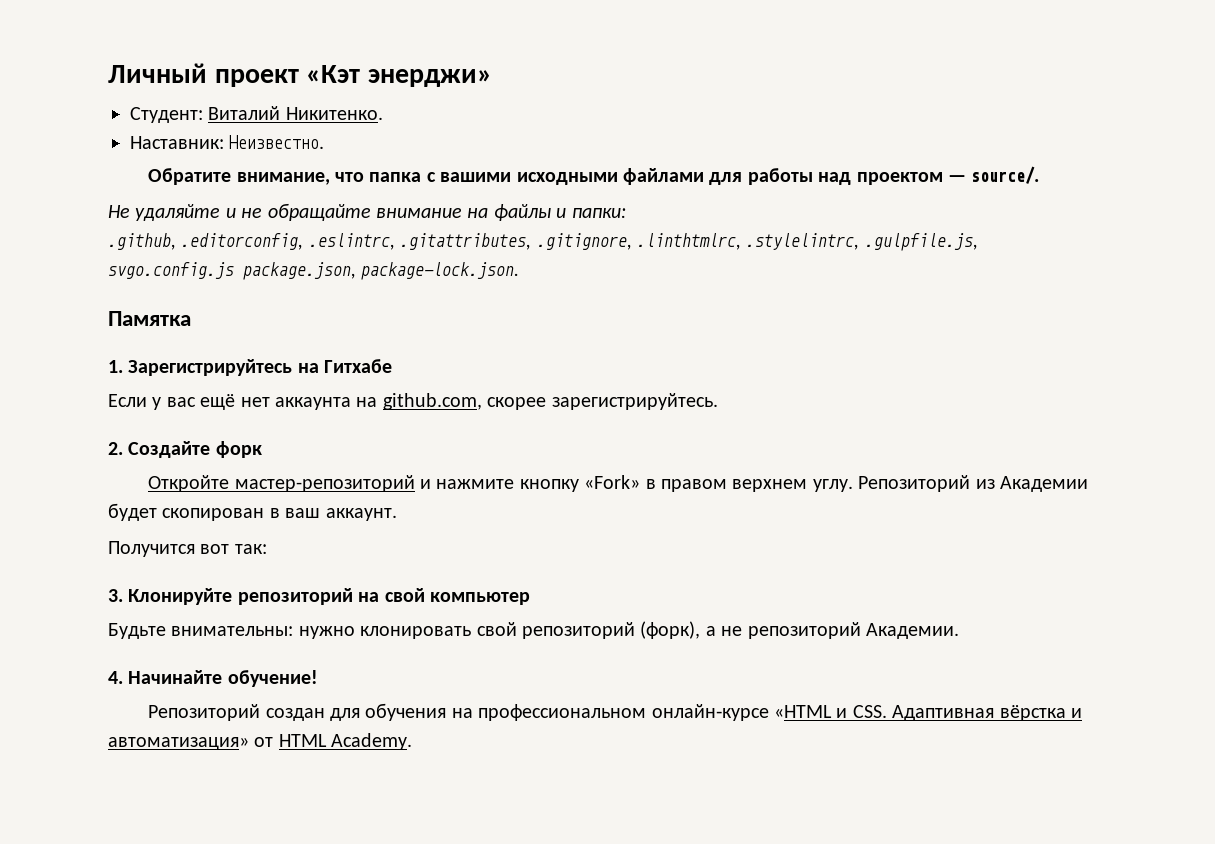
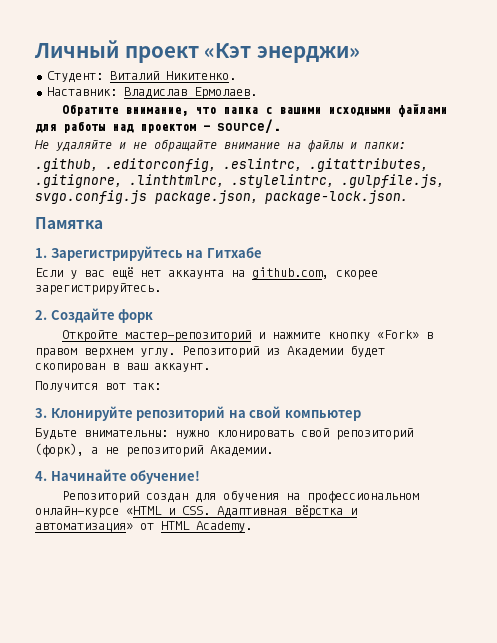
[229,135,325,149] Неизвестно. -> [123,87,257,99] Владислав Ермолаев.

